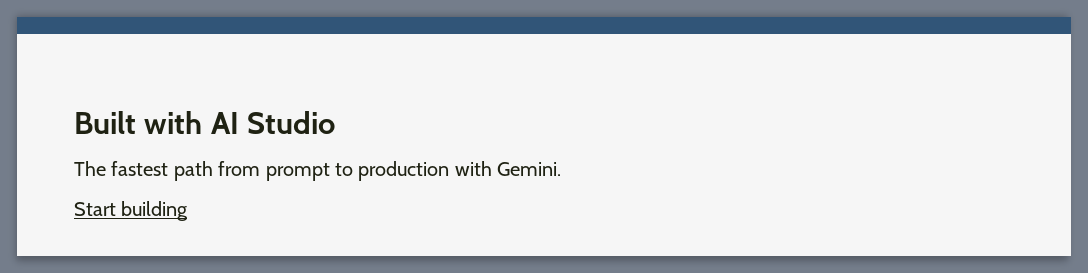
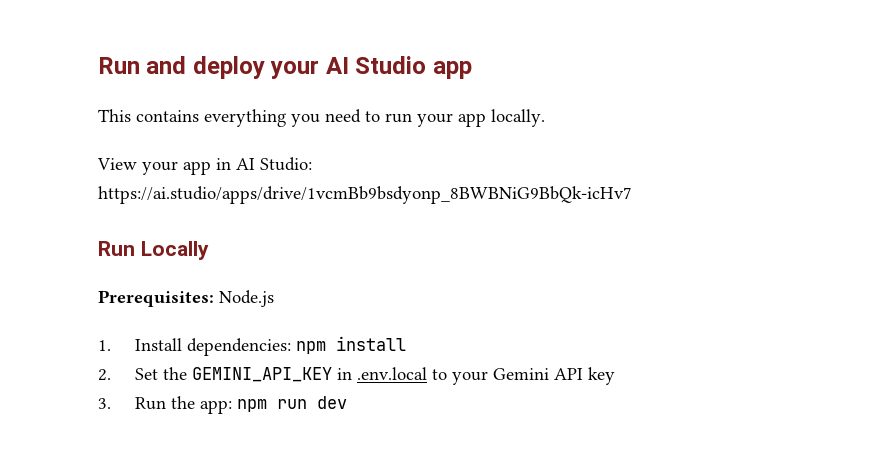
[74,111,336,134] [74,161,562,181] [74,201,189,221] Built with AI Studio // The fastest path from prompt to production with Gemini. // Start building -> [98,56,472,79] [98,109,545,127] [97,157,312,175] [98,186,632,204] [98,241,209,260] [98,290,274,307] [98,336,406,356] [98,367,615,385] [98,396,347,414] Run and deploy your AI Studio app // This contains everything you need to run your app locally. // View your app in AI Studio: https://ai.studio/apps/drive/1vcmBb9bsdyonp_8BWBNiG9BbQk-icHv7 // Run Locally // Prerequisites: Node.js // 1. Install dependencies: npm install // 2. Set the GEMINI_API_KEY in .env.local to your Gemini API key // 3. Run the app: npm run dev

